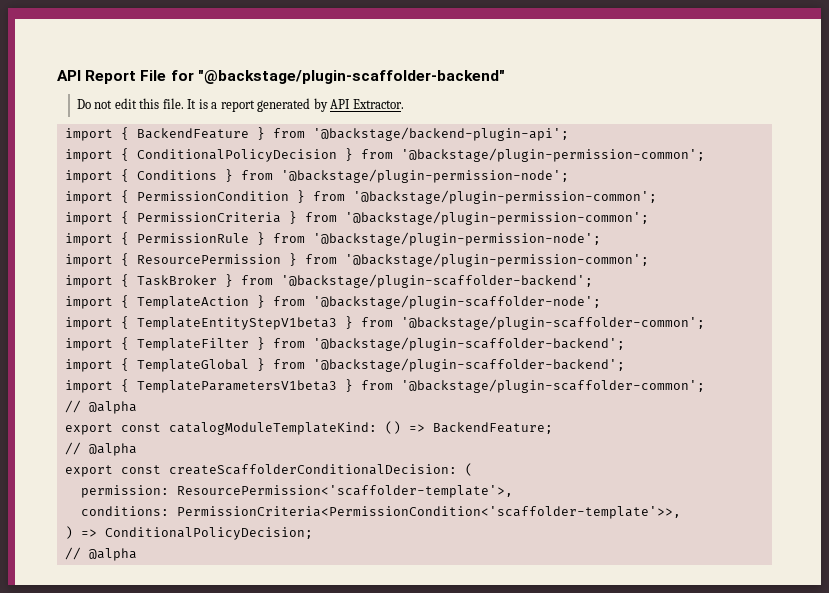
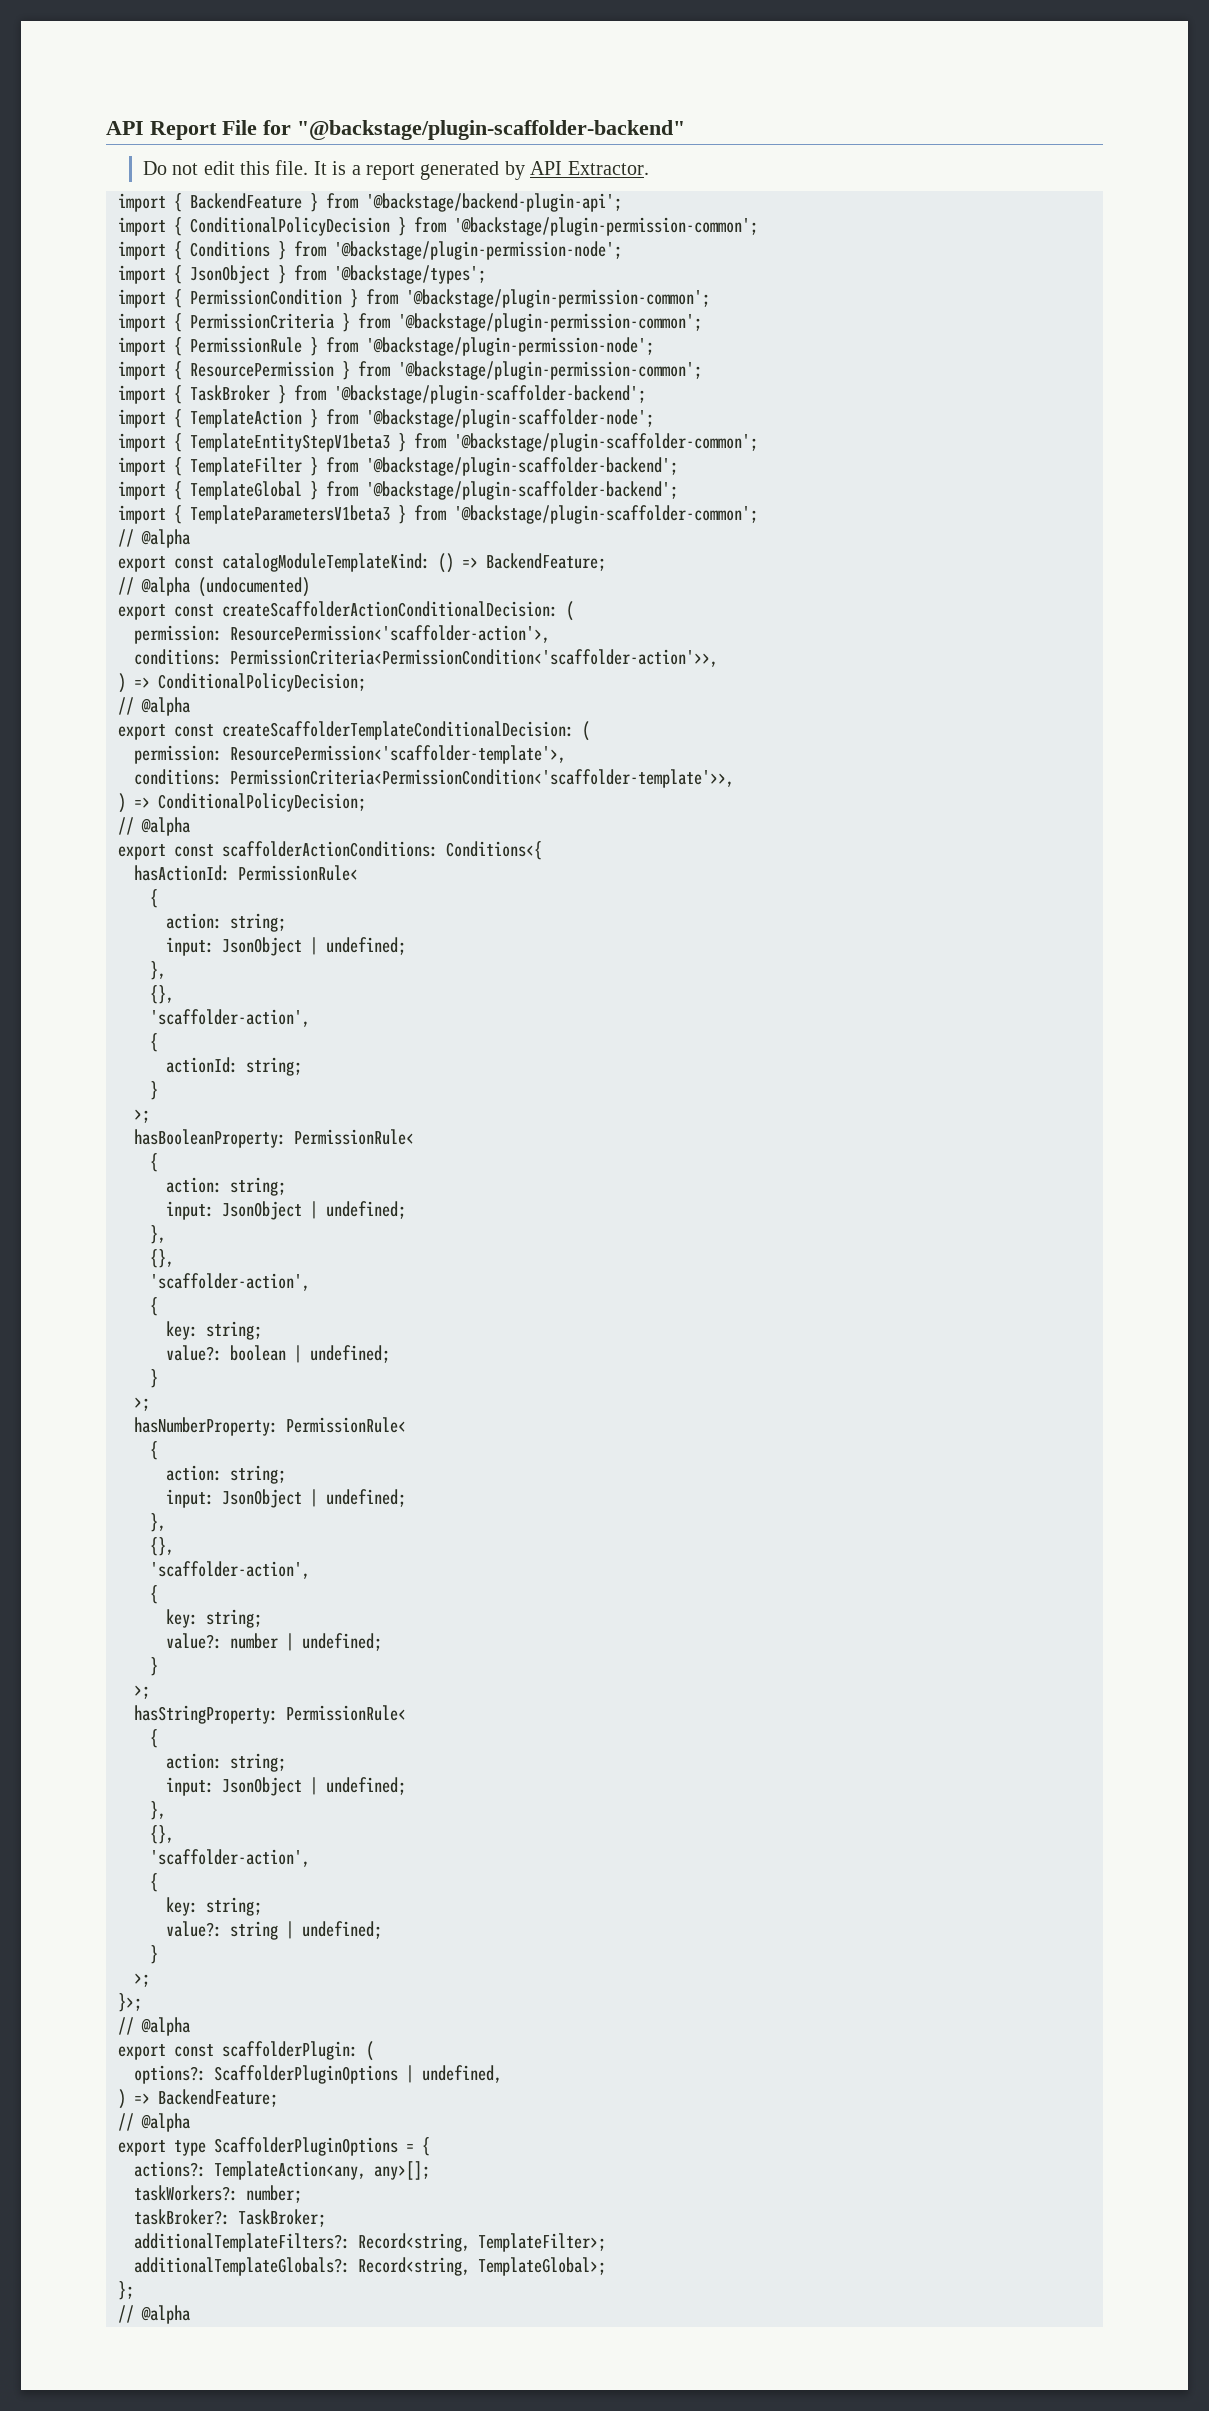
(569, 176) none -> [118,265,486,284] // import { JsonObject } from '@backstage/types';
[64,464,457,477] // export const createScaffolderConditionalDecision: -> [198,577,310,597] [118,601,574,621] [134,625,550,644] [134,649,718,667] [118,673,366,693] [118,697,190,716] [118,721,574,740] (undocumented) // export const createScaffolderActionConditionalDecision: ( // permission: ResourcePermission<'scaffolder-action'>, // conditions: PermissionCriteria<PermissionCondition<'scaffolder-action'>>, // ) => ConditionalPolicyDecision; // // @alpha // export const createScaffolderTemplateConditionalDecision:
(137, 554) none -> [118,841,542,860] [134,865,358,881] [150,889,158,908] [166,913,286,932] [166,937,406,956] [150,961,166,980] [150,985,174,1004] [150,1009,310,1027] [150,1033,158,1052] [166,1057,302,1076] [150,1081,158,1100] [134,1109,150,1123] [134,1129,414,1148] [150,1153,158,1172] [166,1177,286,1196] [166,1201,406,1220] [150,1225,166,1244] [150,1249,174,1268] [150,1273,310,1291] [150,1297,158,1316] [166,1321,262,1340] [166,1345,390,1363] [150,1369,158,1388] [134,1397,150,1411] [134,1417,406,1436] [150,1441,158,1460] [166,1465,286,1484] [166,1489,406,1508] [150,1513,166,1532] [150,1537,174,1556] [150,1561,310,1579] [150,1585,158,1604] [166,1609,262,1628] [166,1633,382,1651] [150,1657,158,1676] [134,1685,150,1699] [134,1705,406,1724] [150,1729,158,1748] [166,1753,286,1772] [166,1777,406,1796] [150,1801,166,1820] [150,1825,174,1844] [150,1849,310,1867] [150,1873,158,1892] [166,1897,262,1916] [166,1921,382,1940] [150,1945,158,1964] [134,1973,150,1987] [118,1993,142,2012] [118,2017,190,2036] [118,2041,374,2061] [134,2065,502,2084] [118,2089,278,2109] [118,2113,190,2132] [118,2137,430,2156] [134,2161,430,2180] [134,2185,302,2203] [134,2209,326,2227] [134,2233,606,2252] [134,2257,606,2276] [118,2281,134,2300] [118,2305,190,2324] // export const scaffolderActionConditions: Conditions<{ // hasActionId: PermissionRule< // { // action: string; // input: JsonObject | undefined; // }, // {}, // 'scaffolder-action', // { // actionId: string; // } // >; // hasBooleanProperty: PermissionRule< // { // action: string; // input: JsonObject | undefined; // }, // {}, // 'scaffolder-action', // { // key: string; // value?: boolean | undefined; // } // >; // hasNumberProperty: PermissionRule< // { // action: string; // input: JsonObject | undefined; // }, // {}, // 'scaffolder-action', // { // key: string; // value?: number | undefined; // } // >; // hasStringProperty: PermissionRule< // { // action: string; // input: JsonObject | undefined; // }, // {}, // 'scaffolder-action', // { // key: string; // value?: string | undefined; // } // >; // }>; // // @alpha // export const scaffolderPlugin: ( // options?: ScaffolderPluginOptions | undefined, // ) => BackendFeature; // // @alpha // export type ScaffolderPluginOptions = { // actions?: TemplateAction<any, any>[]; // taskWorkers?: number; // taskBroker?: TaskBroker; // additionalTemplateFilters?: Record<string, TemplateFilter>; // additionalTemplateGlobals?: Record<string, TemplateGlobal>; // }; // // @alpha

